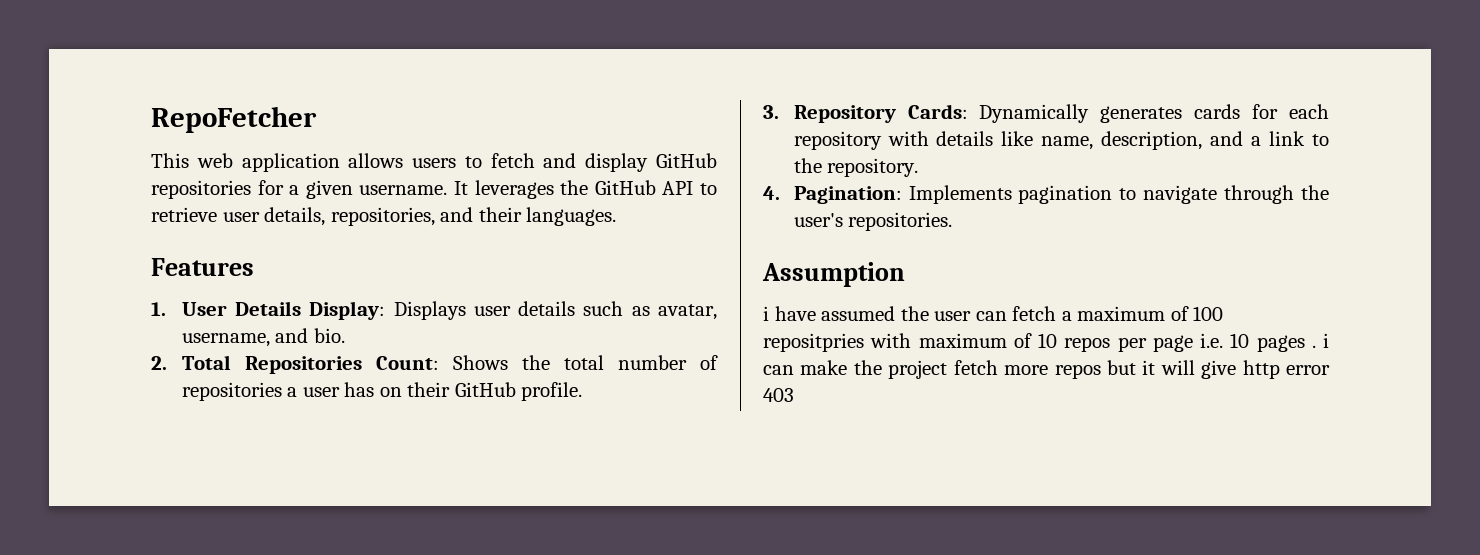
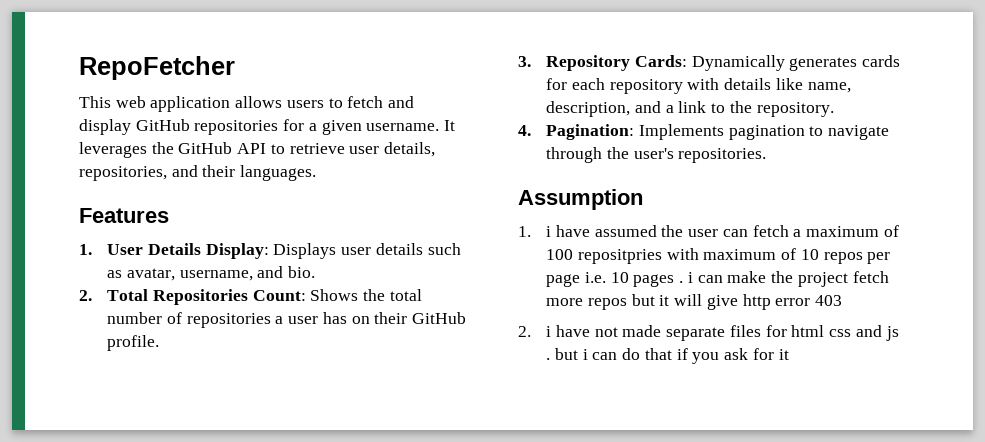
(905, 274) none -> [518,226,531,237] 1.
(794, 395) none -> [518,325,899,341] [546,348,789,364] // 2. i have not made separate files for html css and js . but i can do that if you ask for it

